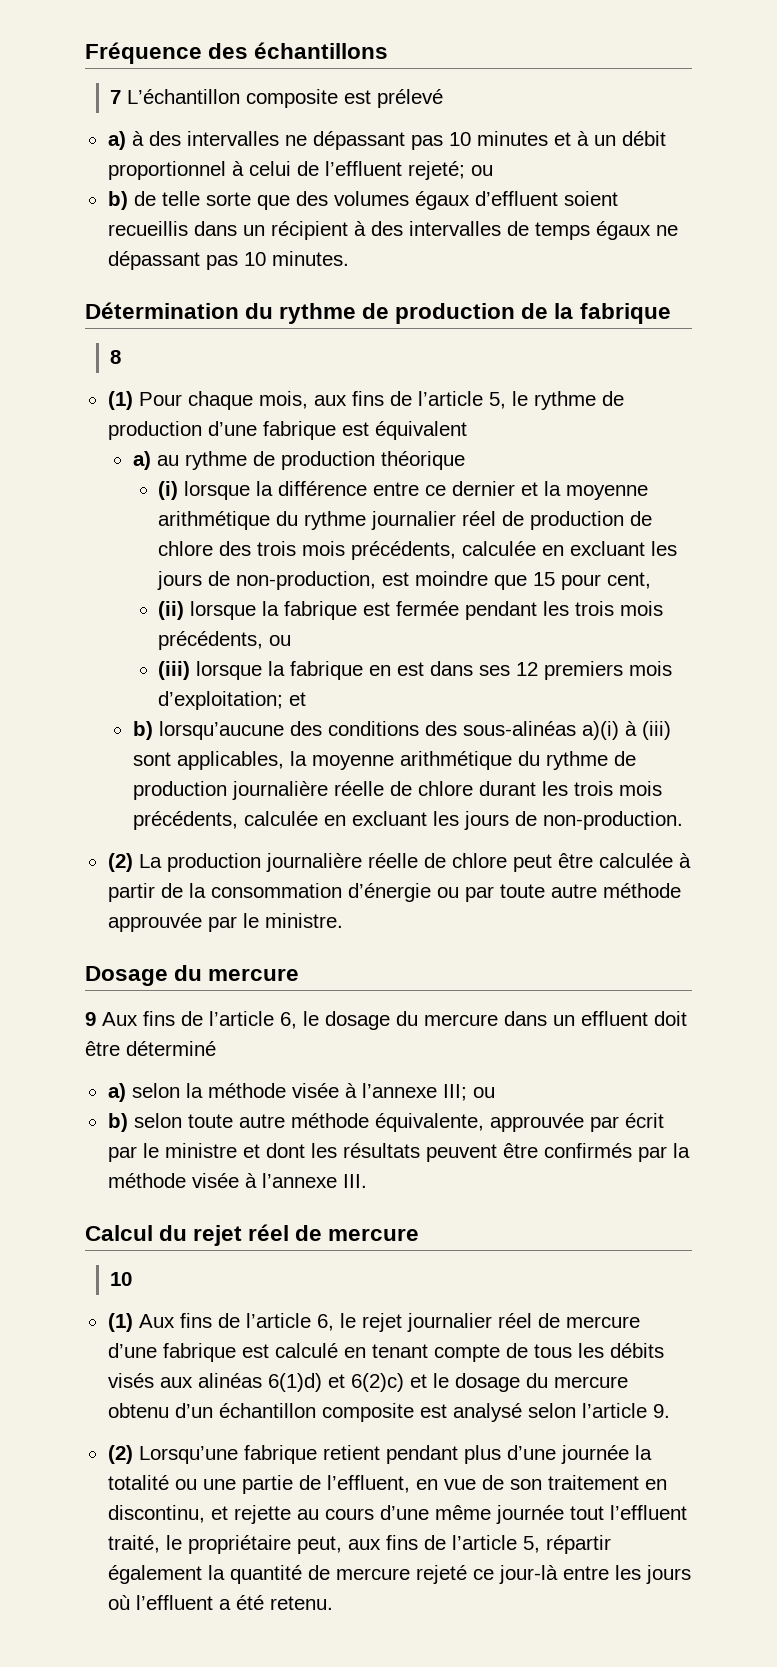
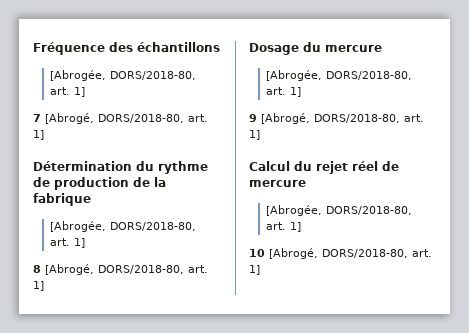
[110,89,444,108] [107,131,666,150] [107,161,493,180] [107,191,618,210] [107,221,678,240] [107,251,349,270] 7 L’échantillon composite est prélevé // a) à des intervalles ne dépassant pas 10 minutes et à un débit proportionnel à celui de l’effluent rejeté; ou // b) de telle sorte que des volumes égaux d’effluent soient recueillis dans un récipient à des intervalles de temps égaux ne dépassant pas 10 minutes. -> [50,70,197,81] [50,87,86,97] [33,113,208,124] [33,130,44,140] [Abrogée, DORS/2018-80, art. 1] // 7 [Abrogé, DORS/2018-80, art. 1]
[110,350,122,364] [107,391,624,410] [107,421,467,440] [132,451,465,470] [158,481,649,500] [158,511,653,530] [158,541,678,560] [157,571,652,590] [158,601,664,620] [158,631,292,650] [158,661,673,680] [158,691,307,710] [132,721,671,740] [132,751,636,770] [132,781,662,800] [132,811,683,830] [107,853,691,872] [107,883,681,902] [107,913,343,932] [85,965,300,986] [85,1011,687,1030] [85,1041,216,1056] [107,1083,495,1102] [107,1113,664,1132] [107,1143,690,1162] [107,1173,367,1188] 8 // (1) Pour chaque mois, aux fins de l’article 5, le rythme de production d’une fabrique est équivalent // a) au rythme de production théorique // (i) lorsque la différence entre ce dernier et la moyenne arithmétique du rythme journalier réel de production de chlore des trois mois précédents, calculée en excluant les jours de non-production, est moindre que 15 pour cent, // (ii) lorsque la fabrique est fermée pendant les trois mois précédents, ou // (iii) lorsque la fabrique en est dans ses 12 premiers mois d’exploitation; et // b) lorsqu’aucune des conditions des sous-alinéas a)(i) à (iii) sont applicables, la moyenne arithmétique du rythme de production journalière réelle de chlore durant les trois mois précédents, calculée en excluant les jours de non-production. // (2) La production journalière réelle de chlore peut être calculée à partir de la consommation d’énergie ou par toute autre méthode approuvée par le ministre. // Dosage du mercure // 9 Aux fins de l’article 6, le dosage du mercure dans un effluent doit être déterminé // a) selon la méthode visée à l’annexe III; ou // b) selon toute autre méthode équivalente, approuvée par écrit par le ministre et dont les résultats peuvent être confirmés par la méthode visée à l’annexe III. -> [50,221,197,232] [50,238,86,248] [33,264,208,275] [33,281,44,291] [249,42,382,55] [266,70,413,81] [266,87,302,97] [249,113,424,124] [249,130,260,140] [Abrogée, DORS/2018-80, art. 1] // 8 [Abrogé, DORS/2018-80, art. 1] // Dosage du mercure // [Abrogée, DORS/2018-80, art. 1] // 9 [Abrogé, DORS/2018-80, art. 1]
[110,1272,133,1286] [107,1313,640,1332] [107,1343,664,1362] [107,1373,628,1392] [107,1403,670,1422] [107,1445,652,1464] [107,1475,667,1494] [107,1505,687,1524] [107,1535,611,1554] [107,1565,691,1584] [107,1595,333,1610] 10 // (1) Aux fins de l’article 6, le rejet journalier réel de mercure d’une fabrique est calculé en tenant compte de tous les débits visés aux alinéas 6(1)d) et 6(2)c) et le dosage du mercure obtenu d’un échantillon composite est analysé selon l’article 9. // (2) Lorsqu’une fabrique retient pendant plus d’une journée la totalité ou une partie de l’effluent, en vue de son traitement en discontinu, et rejette au cours d’une même journée tout l’effluent traité, le propriétaire peut, aux fins de l’article 5, répartir également la quantité de mercure rejeté ce jour-là entre les jours où l’effluent a été retenu. -> [266,205,413,216] [266,222,302,232] [249,248,432,259] [249,265,260,275] [Abrogée, DORS/2018-80, art. 1] // 10 [Abrogé, DORS/2018-80, art. 1]

